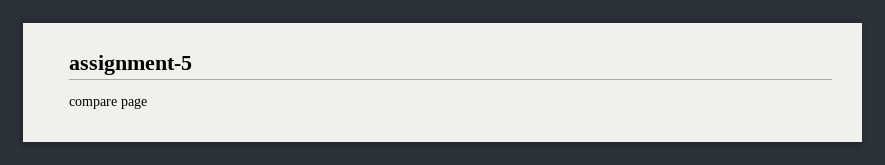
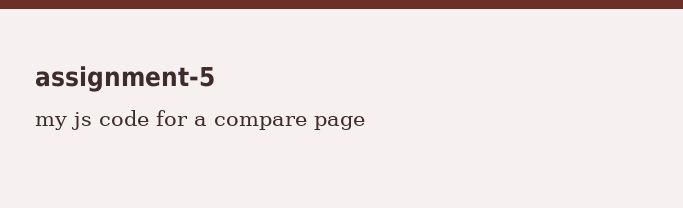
(192, 65) none -> [35,110,207,130] my js code for a

